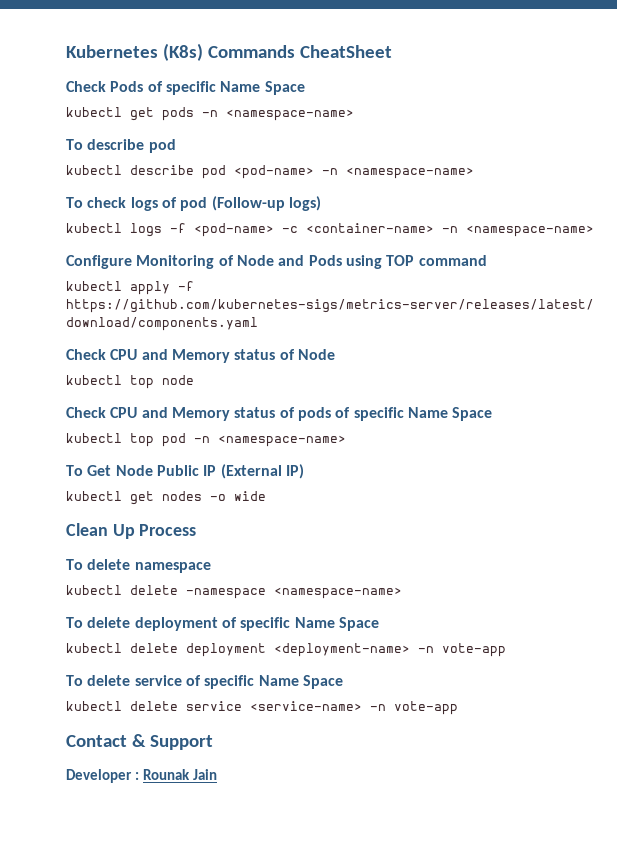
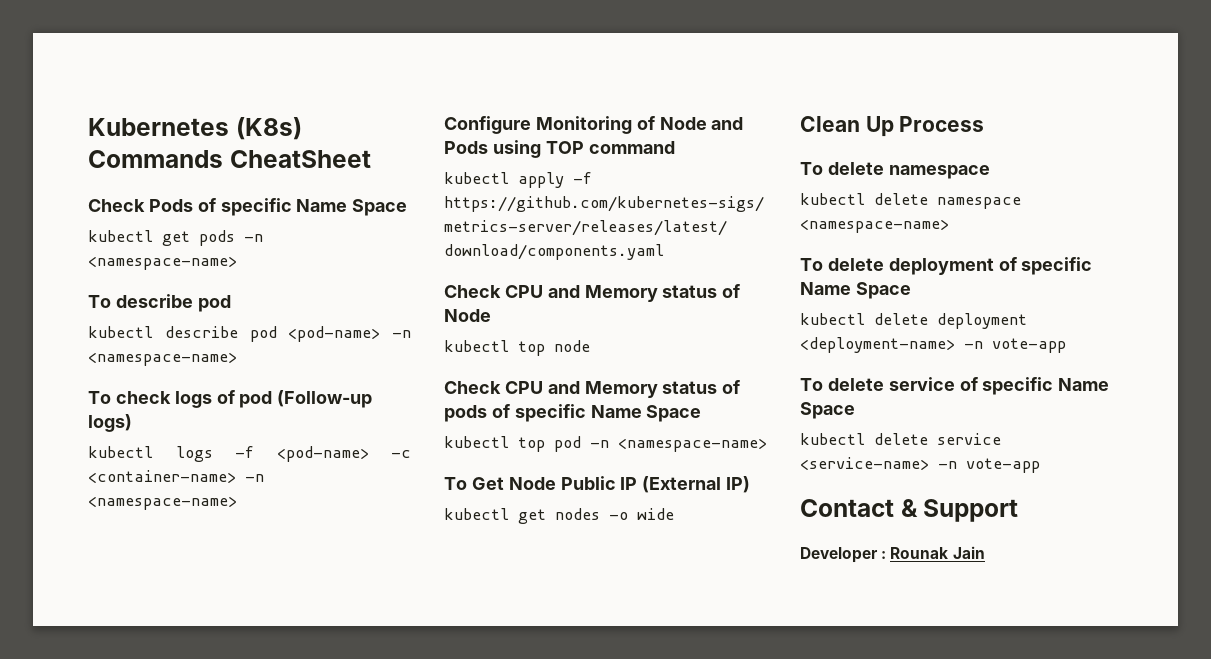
[186,588,266,599] -namespace -> [937,197,1021,209] namespace

